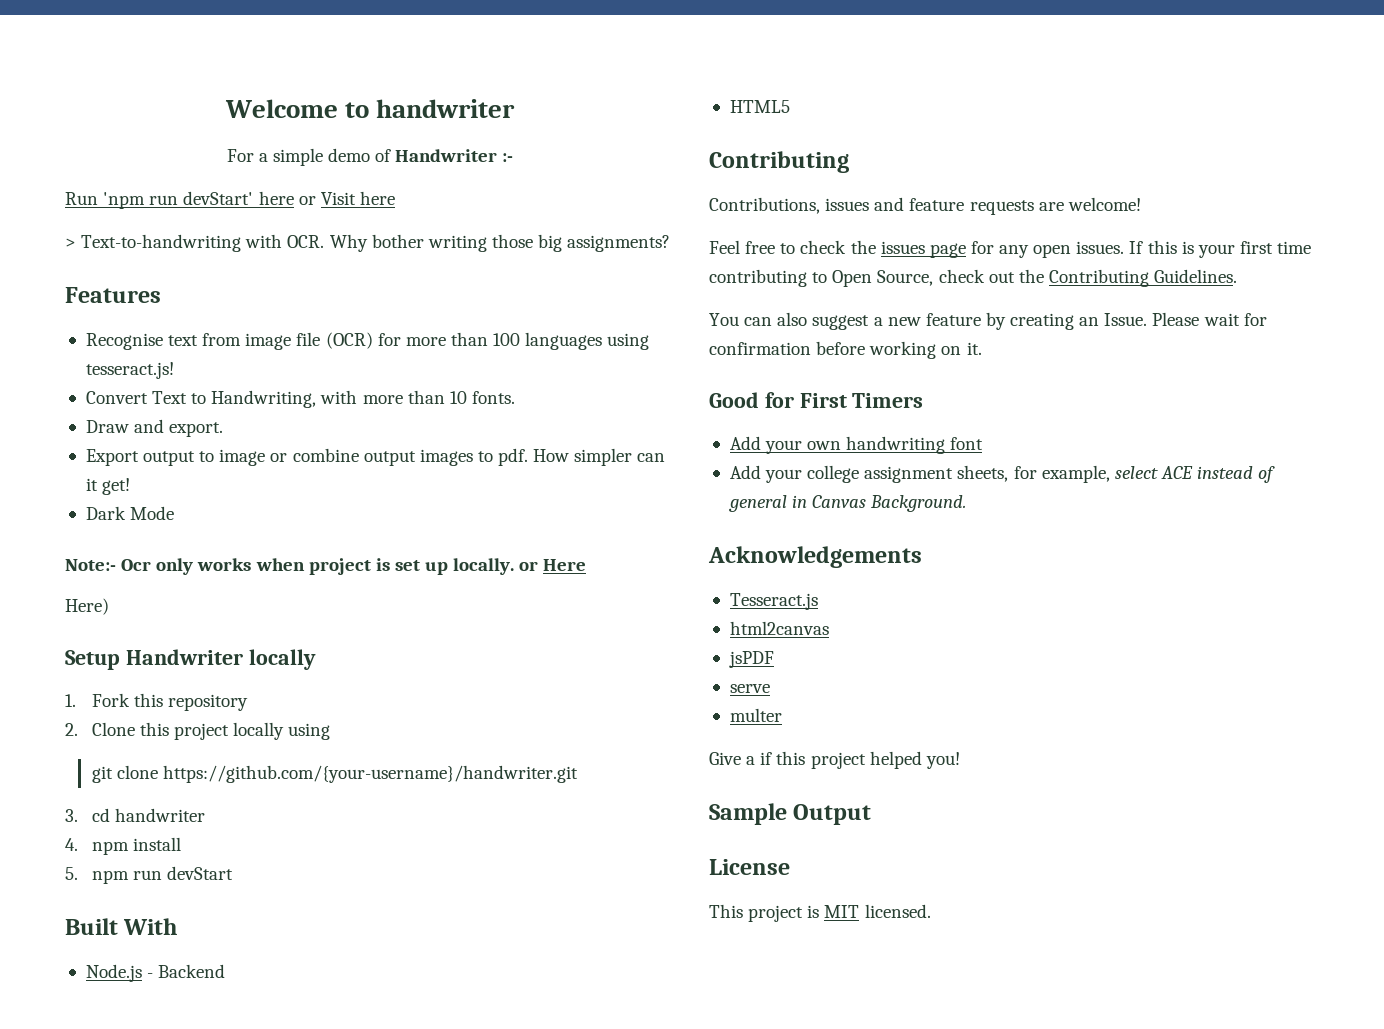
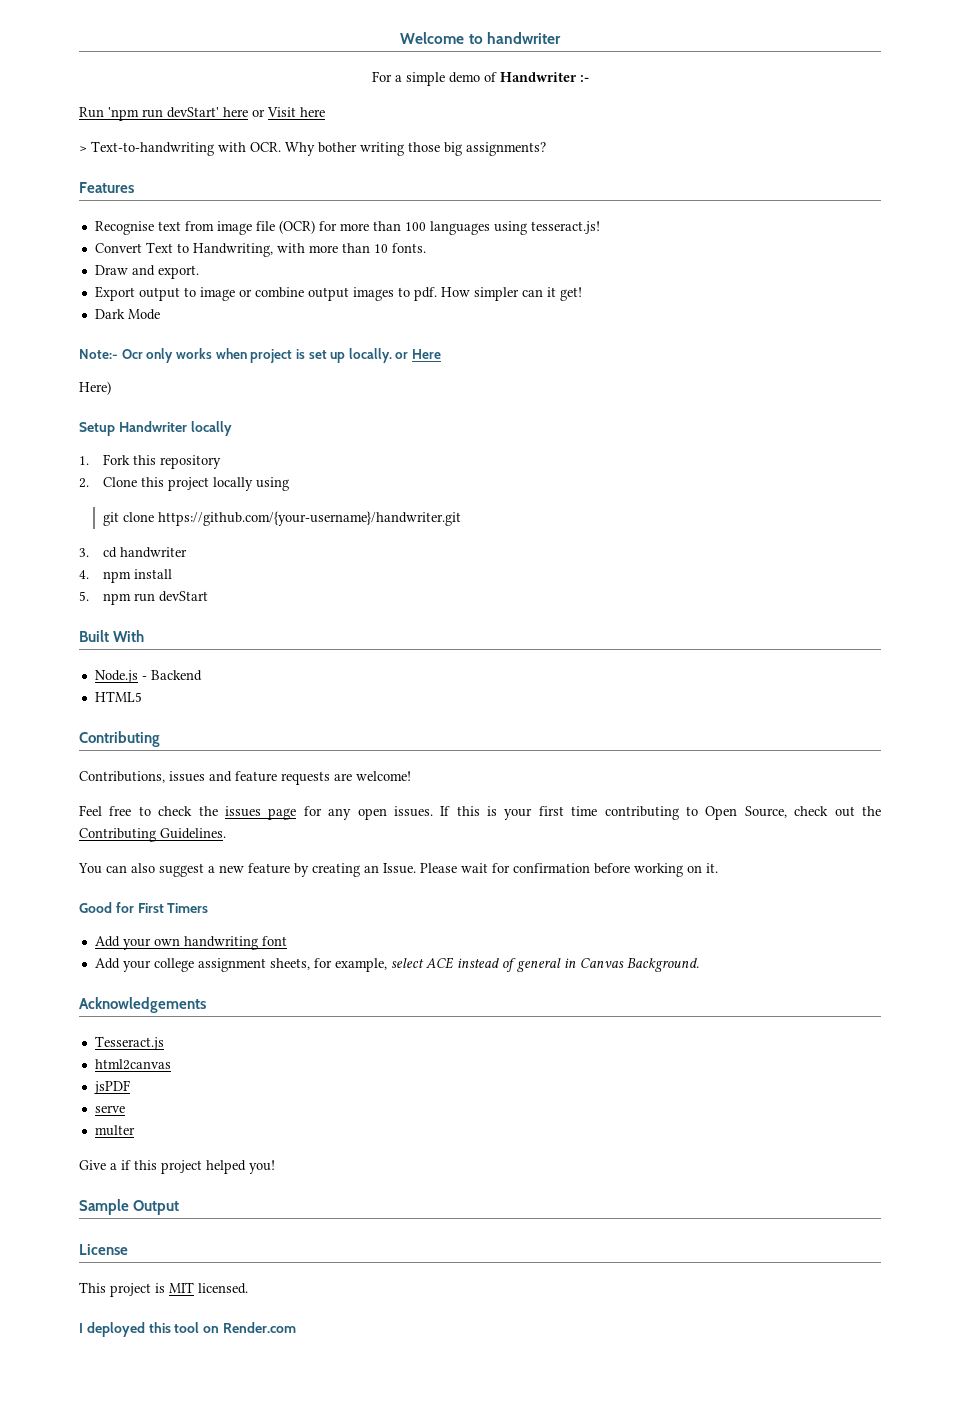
(931, 911) none -> [79,1322,296,1337] // I deployed this tool on Render.com

